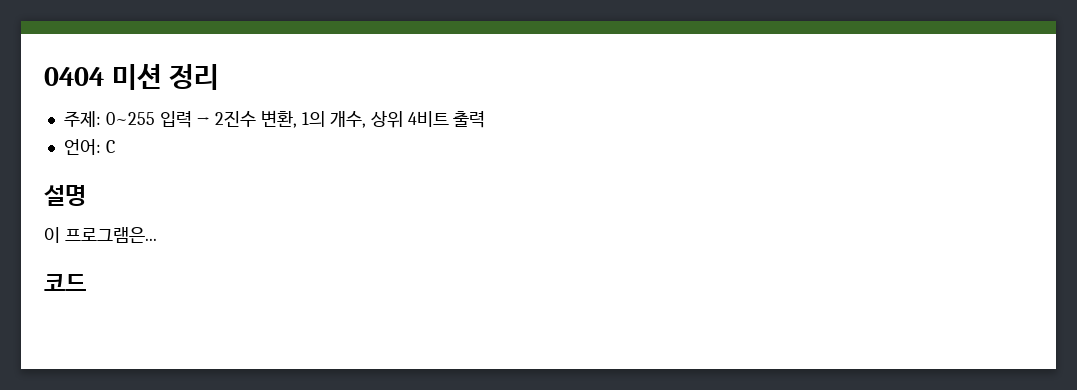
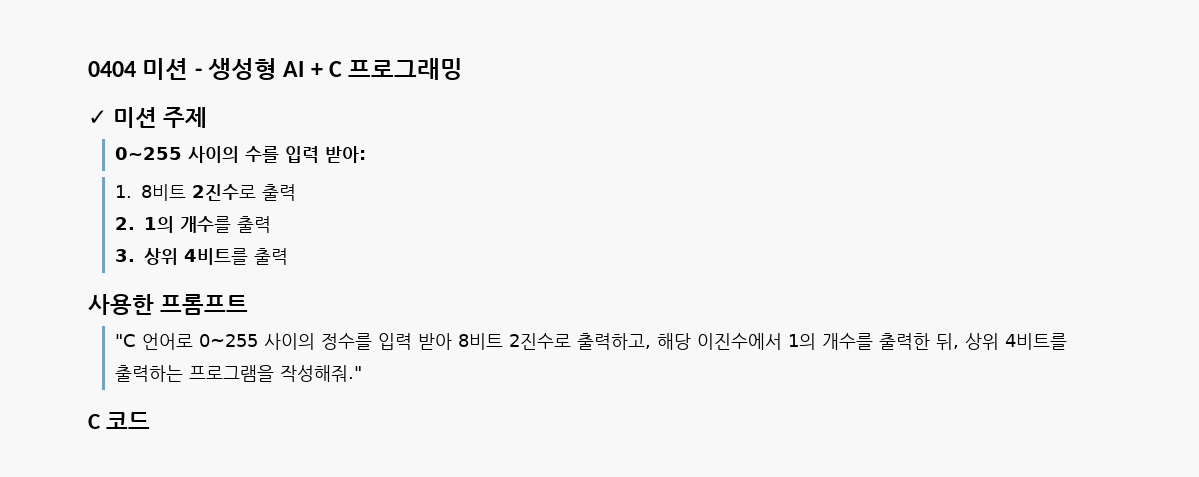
[169,64,220,90] [63,110,486,128] [63,139,115,155] [44,185,86,206] [44,227,157,243] 정리 // 주제: 0~255 입력 → 2진수 변환, 1의 개수, 상위 4비트 출력 // 언어: C // 설명 // 이 프로그램은... // -> [194,58,464,80] [88,107,208,128] [114,146,366,163] [114,184,297,201] [114,216,271,233] [114,248,288,265] [88,294,249,315] [114,333,1067,350] [114,365,362,382] [88,414,100,429] - 생성형 AI + C 프로그래밍 // ✓ 미션 주제 // 0~255 사이의 수를 입력 받아: // 1. 8비트 2진수로 출력 // 2. 1의 개수를 출력 // 3. 상위 4비트를 출력 // 사용한 프롬프트 // "C 언어로 0~255 사이의 정수를 입력 받아 8비트 2진수로 출력하고, 해당 이진수에서 1의 개수를 출력한 뒤, 상위 4비트를 출력하는 프로그램을 작성해줘." // C

